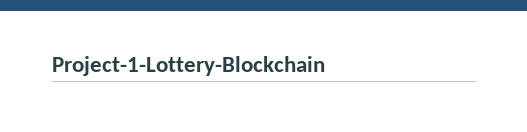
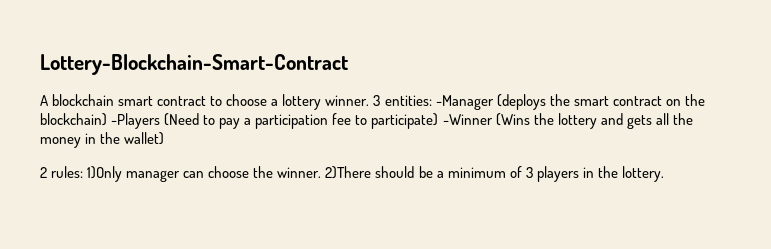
[52,56,325,76] Project-1-Lottery-Blockchain -> [40,54,348,75] [40,94,705,110] [40,113,693,129] [40,132,165,148] [40,166,664,182] Lottery-Blockchain-Smart-Contract // A blockchain smart contract to choose a lottery winner. 3 entities: -Manager (deploys the smart contract on the blockchain) -Players (Need to pay a participation fee to participate) -Winner (Wins the lottery and gets all the money in the wallet) // 2 rules: 1)Only manager can choose the winner. 2)There should be a minimum of 3 players in the lottery.

